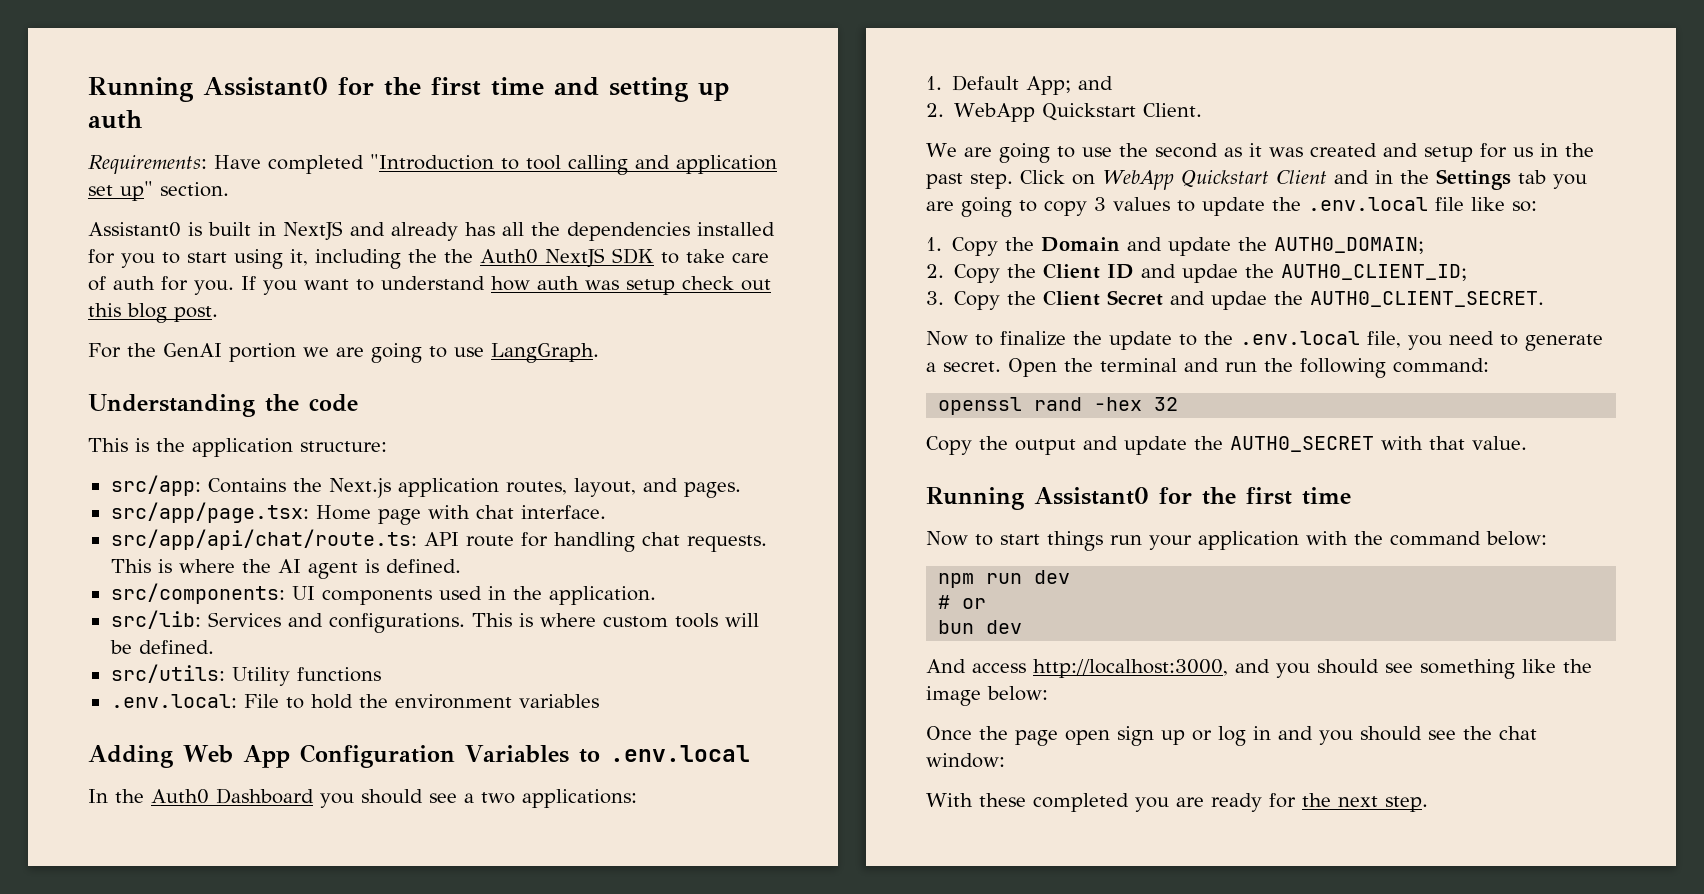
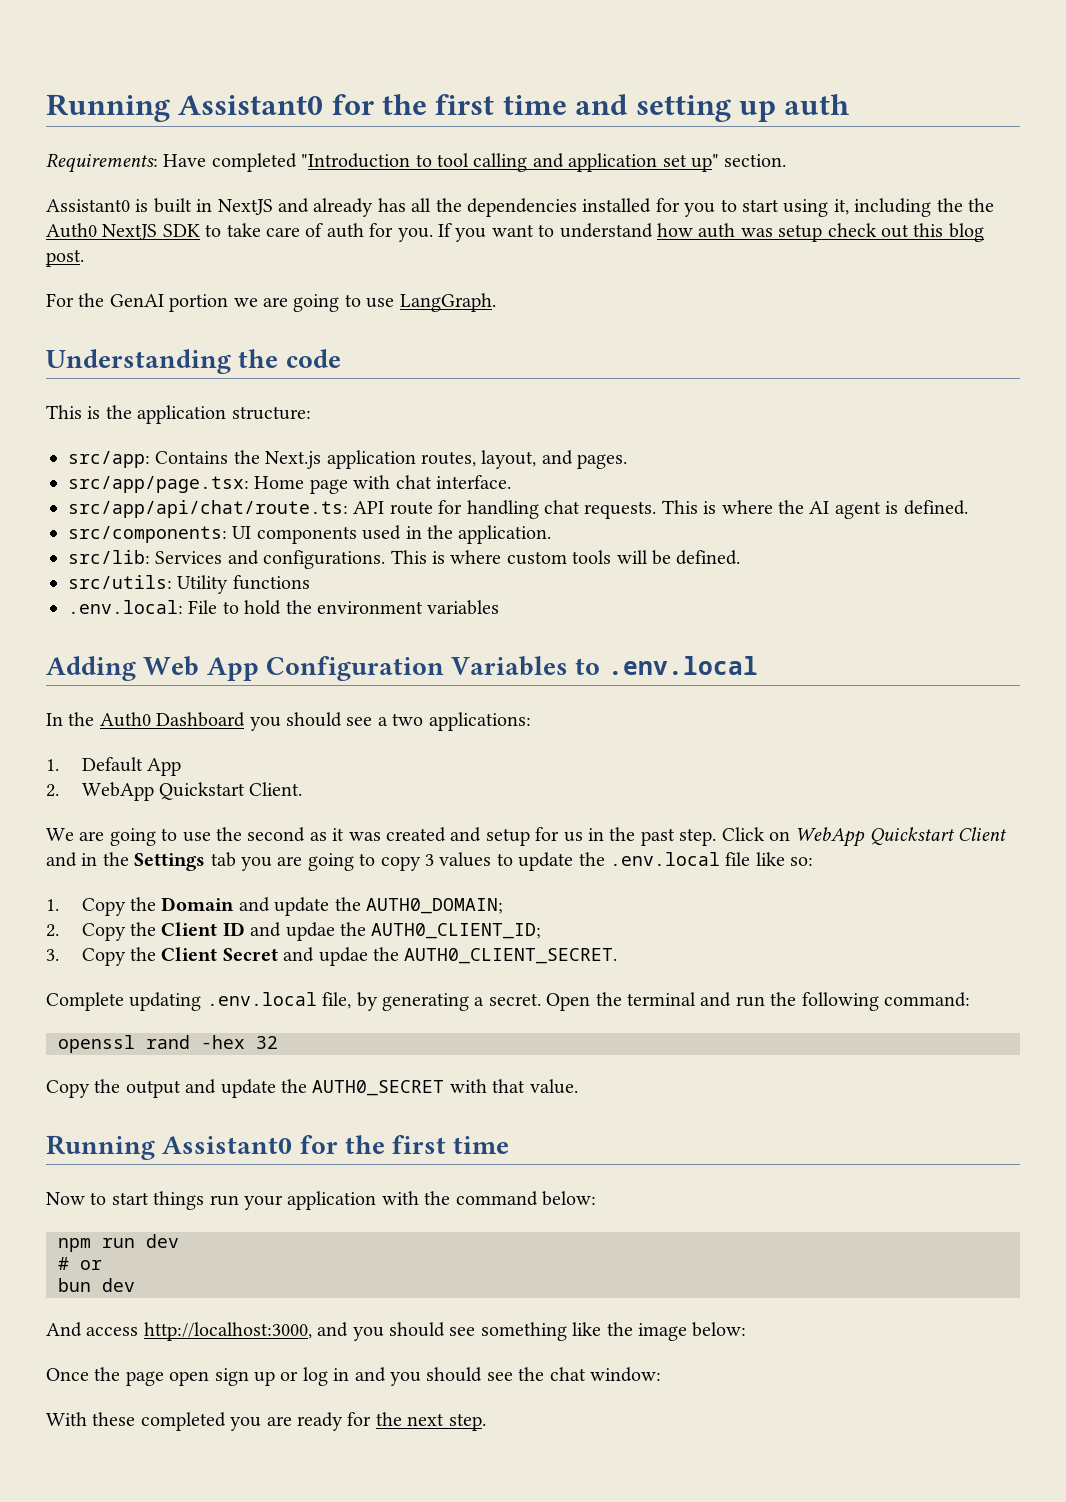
[1026,76,1114,95] App; and -> [146,758,181,776] App
[926,331,1603,351] Now to finalize the update to the .env.local file, you need to generate -> [46,992,469,1011] Complete updating .env.local file, by generating

